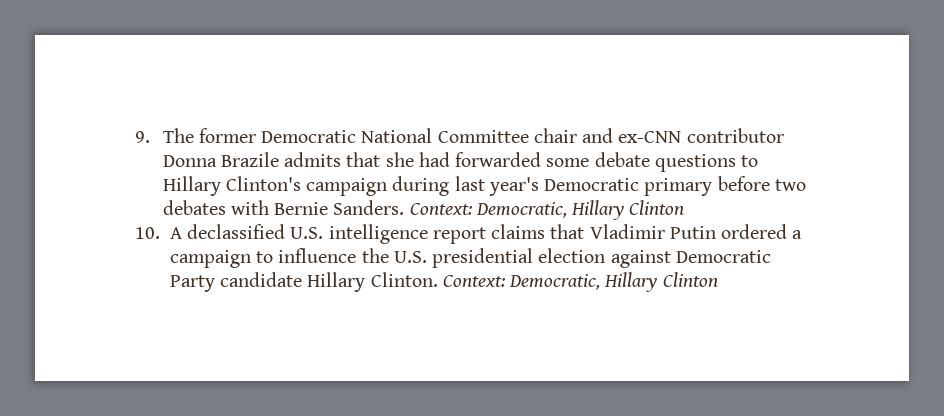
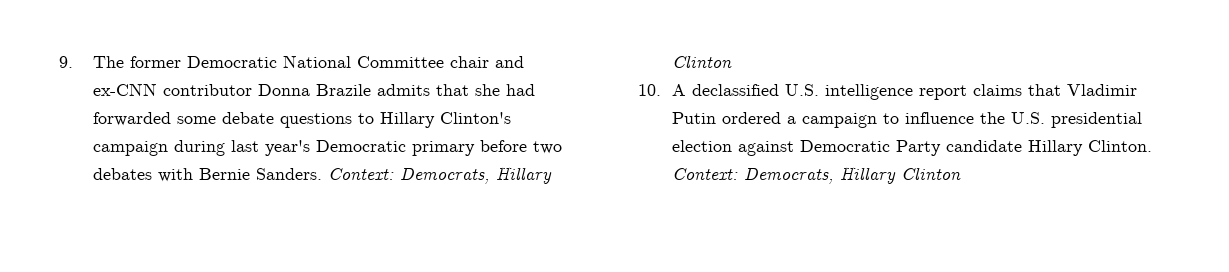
[475,202,567,218] Democratic, -> [400,168,491,184] Democrats,
[509,274,601,290] Democratic, -> [744,168,835,184] Democrats,

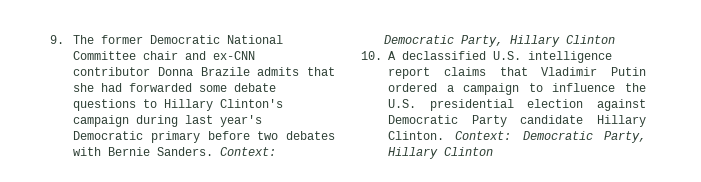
[400,168,491,184] Democrats, -> [384,35,504,47] Democratic Party,
[744,168,835,184] Democrats, -> [522,131,646,143] Democratic Party,

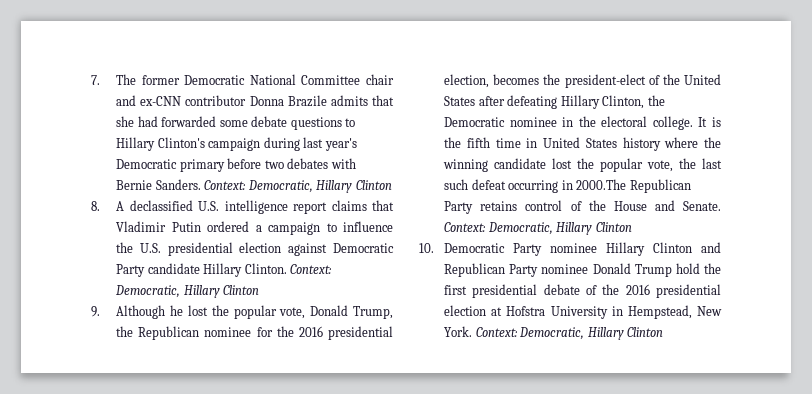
[50,35,64,44] 9. -> [91,75,100,85] 7.
[384,35,616,47] [361,51,382,60] Democratic Party, Hillary Clinton // 10. -> [247,180,392,193] [91,201,100,211] Democratic, Hillary Clinton // 8.
[522,131,646,143] [388,147,493,159] Democratic Party, Hillary Clinton -> [115,285,260,298] [91,305,393,319] [116,326,393,340] [444,74,721,88] [444,95,665,109] [444,116,721,130] [444,137,721,151] [443,158,722,172] [444,179,691,193] [444,200,721,214] [444,222,632,235] [419,242,721,256] [444,263,721,277] [444,284,721,298] [444,305,722,319] [444,326,664,340] Democratic, Hillary Clinton // 9. Although he lost the popular vote, Donald Trump, the Republican nominee for the 2016 presidential election, becomes the president-elect of the United States after defeating Hillary Clinton, the Democratic nominee in the electoral college. It is the fifth time in United States history where the winning candidate lost the popular vote, the last such defeat occurring in 2000.The Republican Party retains control of the House and Senate. Context: Democratic, Hillary Clinton // 10. Democratic Party nominee Hillary Clinton and Republican Party nominee Donald Trump hold the first presidential debate of the 2016 presidential election at Hofstra University in Hempstead, New York. Context: Democratic, Hillary Clinton

